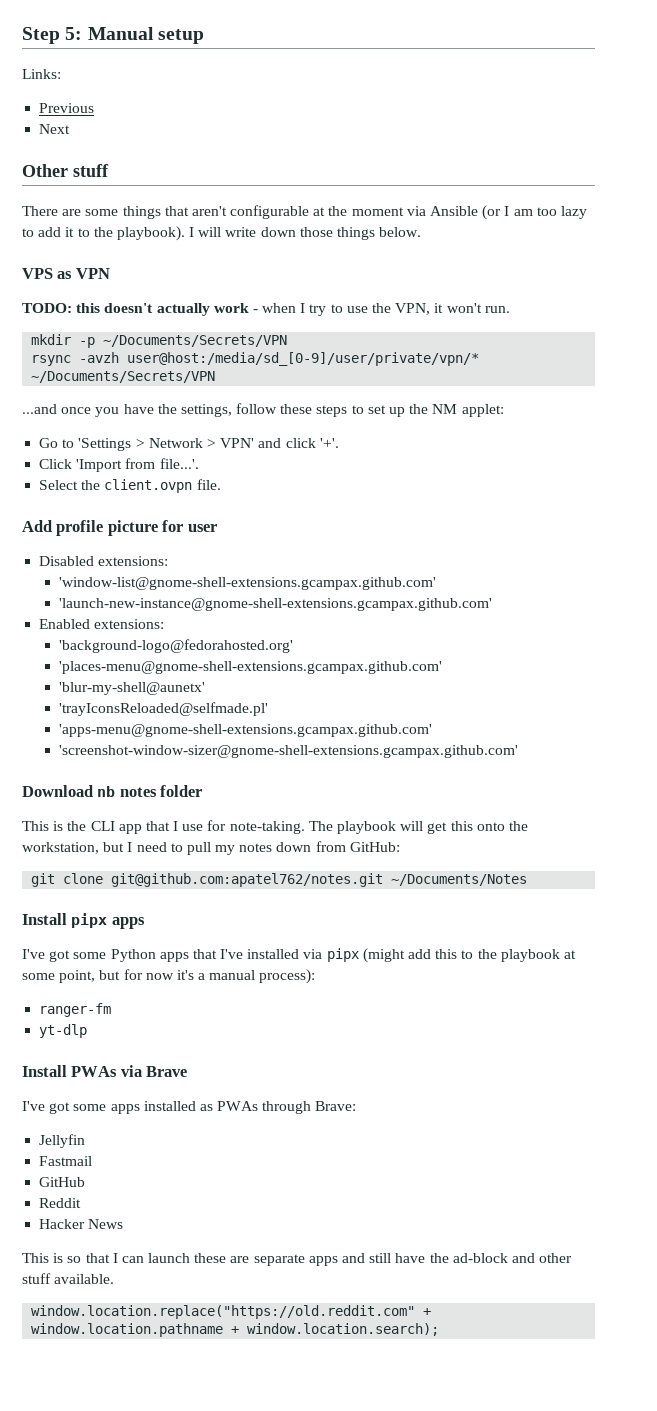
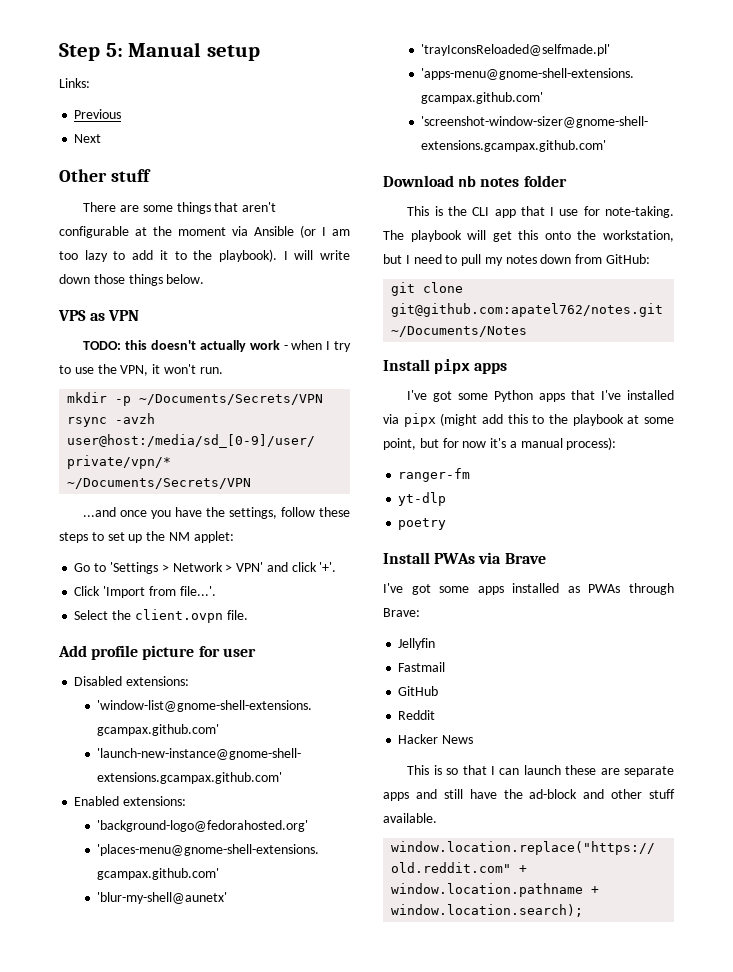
(88, 1031) none -> [398,518,447,530] // poetry

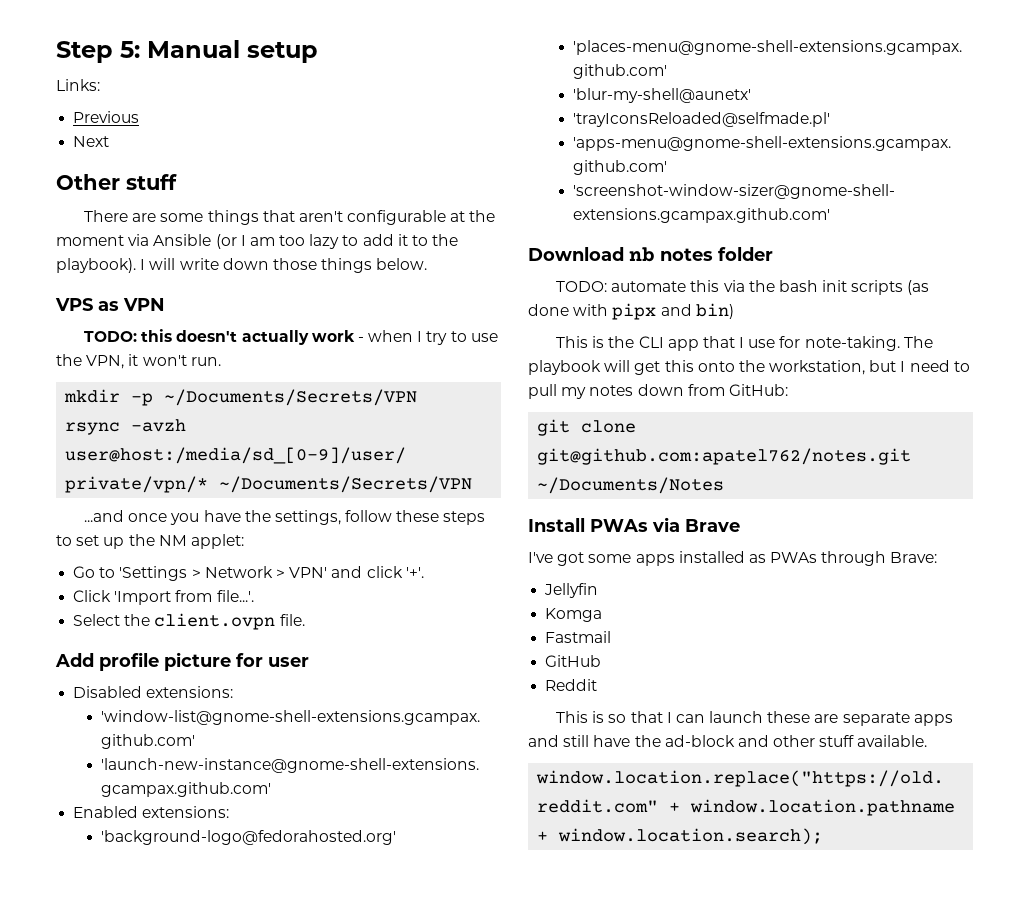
(567, 181) none -> [556,280,930,295] [528,303,734,320] // TODO: automate this via the bash init scripts (as done with pipx and bin)
[383,359,508,374] [407,390,674,402] [383,413,674,427] [383,437,617,450] [398,468,471,482] [398,492,447,506] [398,518,447,530] // Install pipx apps // I've got some Python apps that I've installed via pipx (might add this to the playbook at some point, but for now it's a manual process): // ranger-fm // yt-dlp // poetry -> (725, 485) none
(436, 644) none -> [545,608,603,622] // Komga
[398,734,474,744] // Hacker News -> (598, 685) none

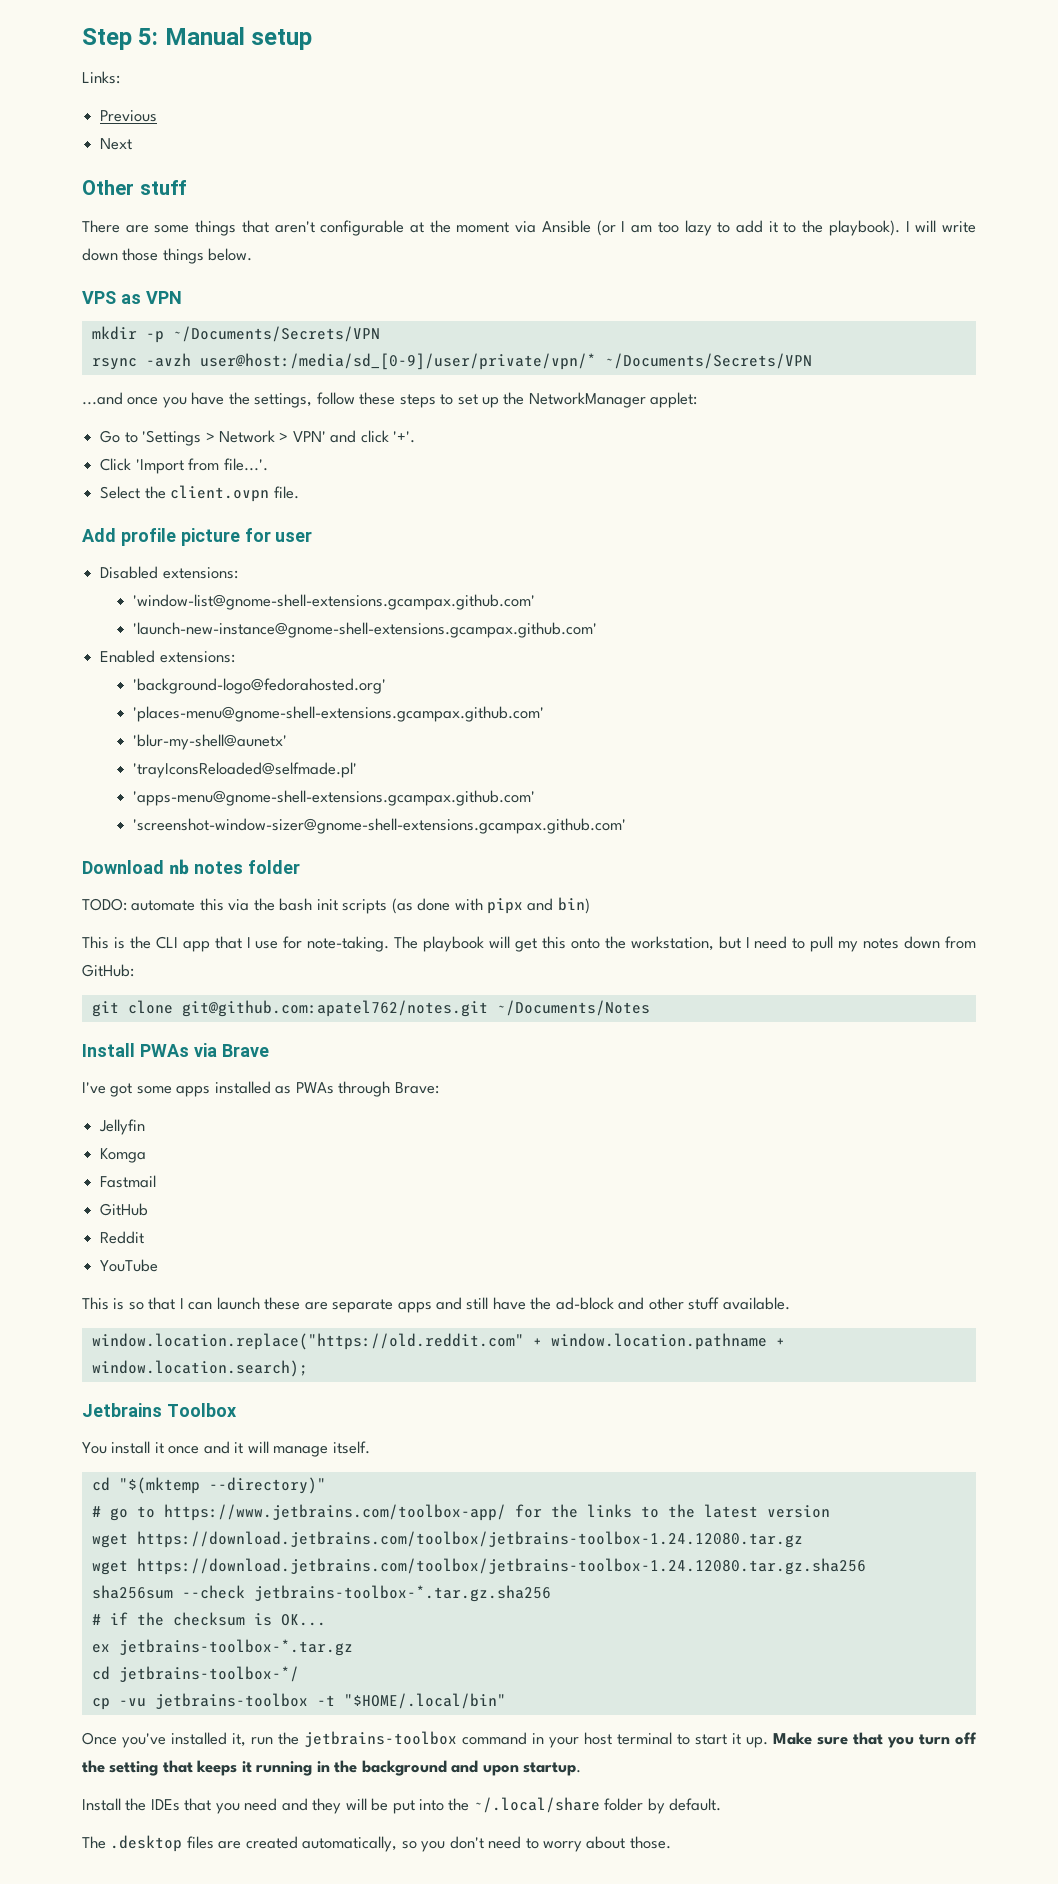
[84,329,498,345] [56,354,221,369] // TODO: this doesn't actually work - when I try to use the VPN, it won't run. -> (182, 297) none
[158,535,187,546] NM -> [528,392,646,408] NetworkManager
(598, 685) none -> [100,1259,159,1272] // YouTube
(824, 836) none -> [82,1403,237,1417] [82,1441,370,1457] [91,1477,326,1494] [91,1504,830,1521] [91,1531,803,1548] [91,1558,866,1575] [91,1585,551,1602] [91,1612,326,1626] [91,1639,353,1656] [91,1666,299,1682] [91,1693,506,1710] [82,1731,977,1748] [82,1760,582,1776] [82,1797,722,1814] [82,1835,671,1852] // Jetbrains Toolbox // You install it once and it will manage itself. // cd "$(mktemp --directory)" // # go to https://www.jetbrains.com/toolbox-app/ for the links to the latest version // wget https://download.jetbrains.com/toolbox/jetbrains-toolbox-1.24.12080.tar.gz // wget https://download.jetbrains.com/toolbox/jetbrains-toolbox-1.24.12080.tar.gz.sha256 // sha256sum --check jetbrains-toolbox-*.tar.gz.sha256 // # if the checksum is OK... // ex jetbrains-toolbox-*.tar.gz // cd jetbrains-toolbox-*/ // cp -vu jetbrains-toolbox -t "$HOME/.local/bin" // Once you've installed it, run the jetbrains-toolbox command in your host terminal to start it up. Make sure that you turn off the setting that keeps it running in the background and upon startup. // Install the IDEs that you need and they will be put into the ~/.local/share folder by default. // The .desktop files are created automatically, so you don't need to worry about those.

